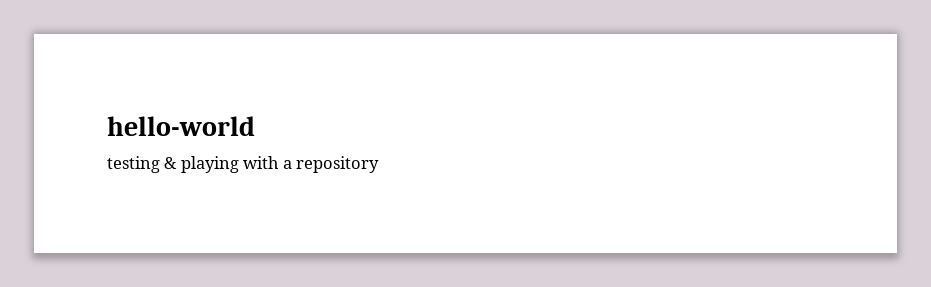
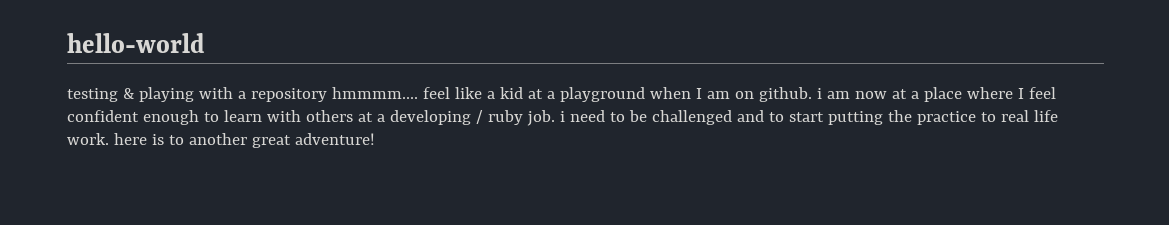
(380, 164) none -> [331,87,1056,102] [67,110,1058,126] [67,133,375,148] hmmmm.... feel like a kid at a playground when I am on github. i am now at a place where I feel confident enough to learn with others at a developing / ruby job. i need to be challenged and to start putting the practice to real life work. here is to another great adventure!

